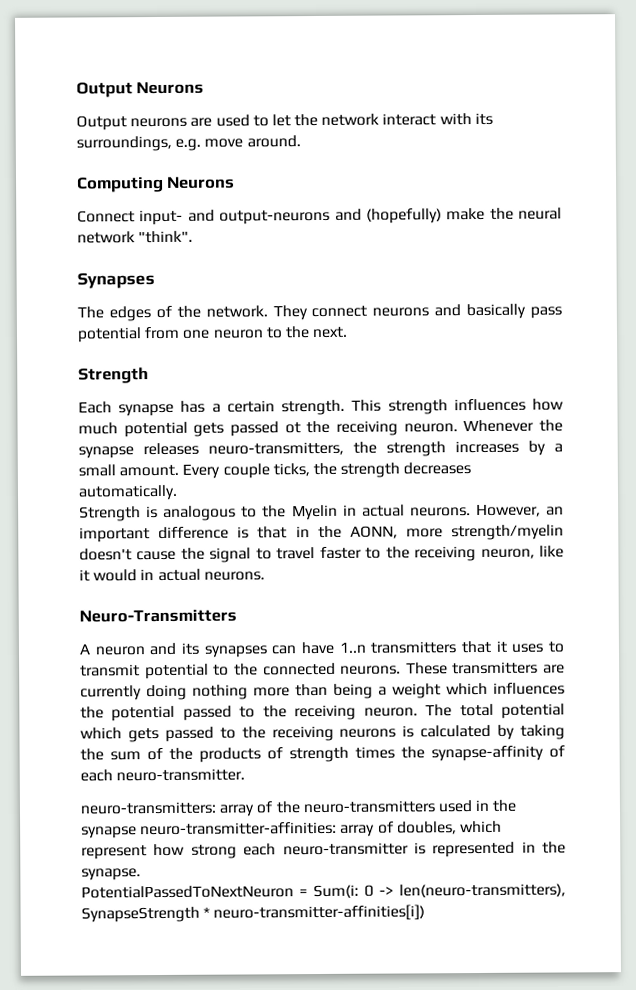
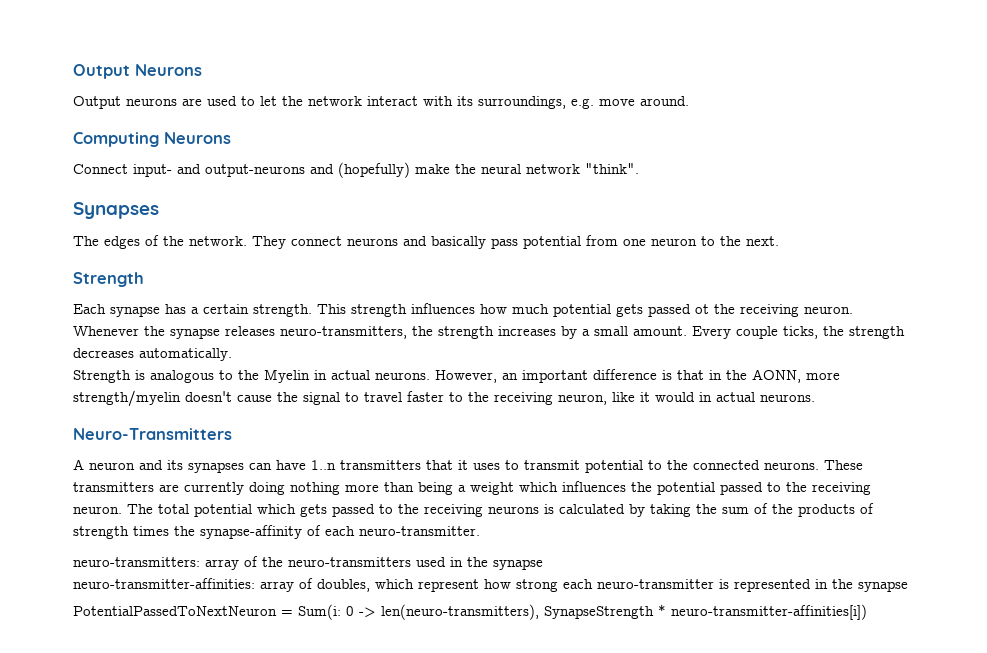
(137, 832) none -> (543, 564) //
[81,868,141,881] synapse. -> [858,581,908,592] synapse

